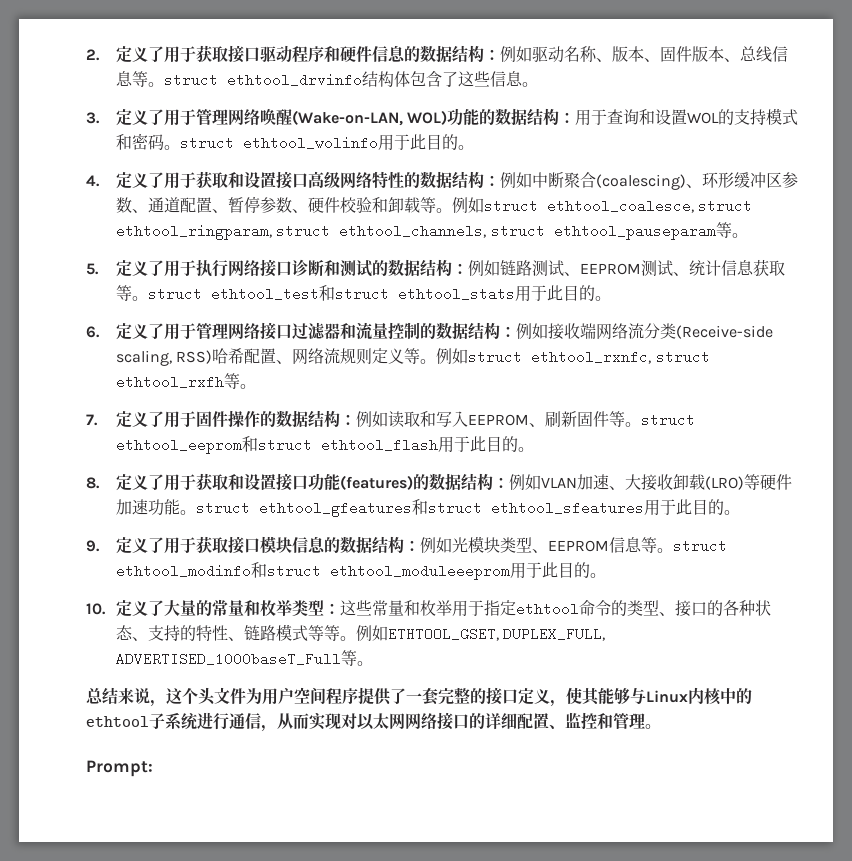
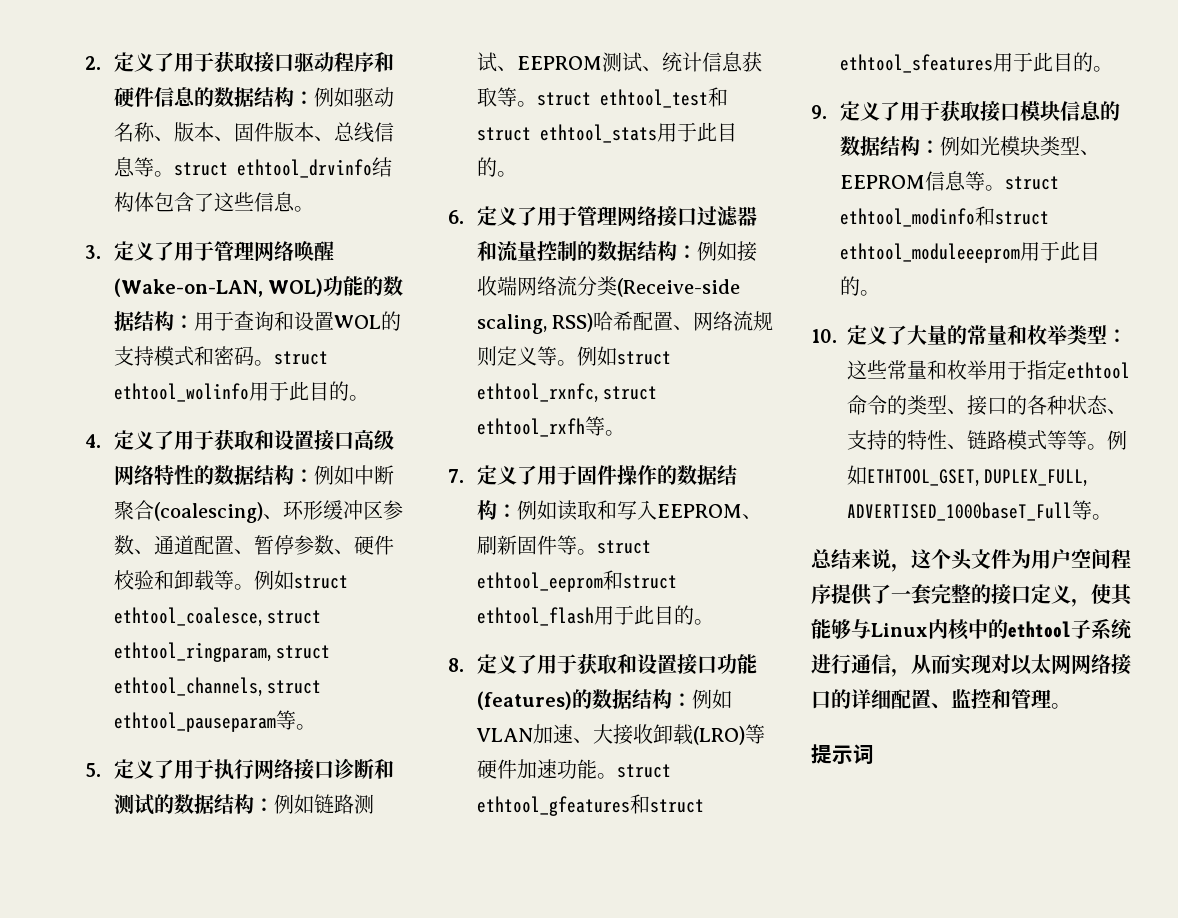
[86,760,153,777] Prompt: -> [811,744,874,764] 提示词

